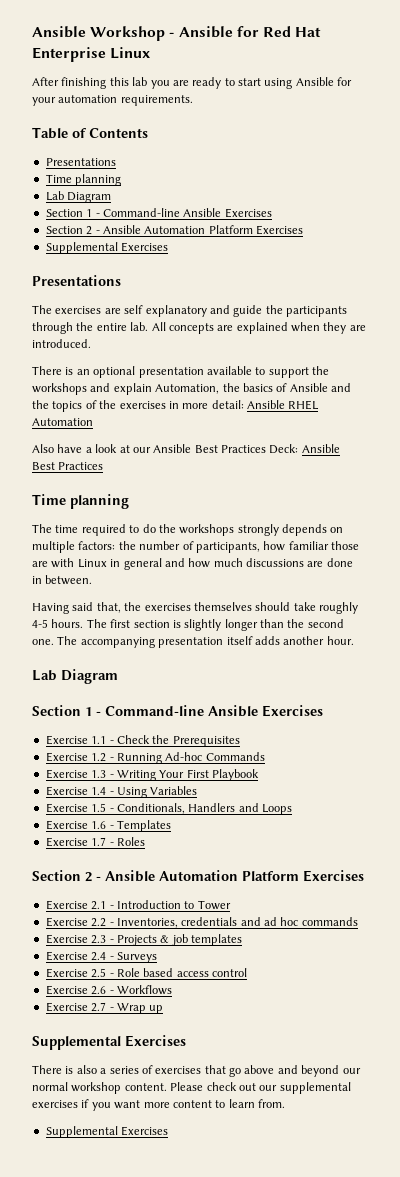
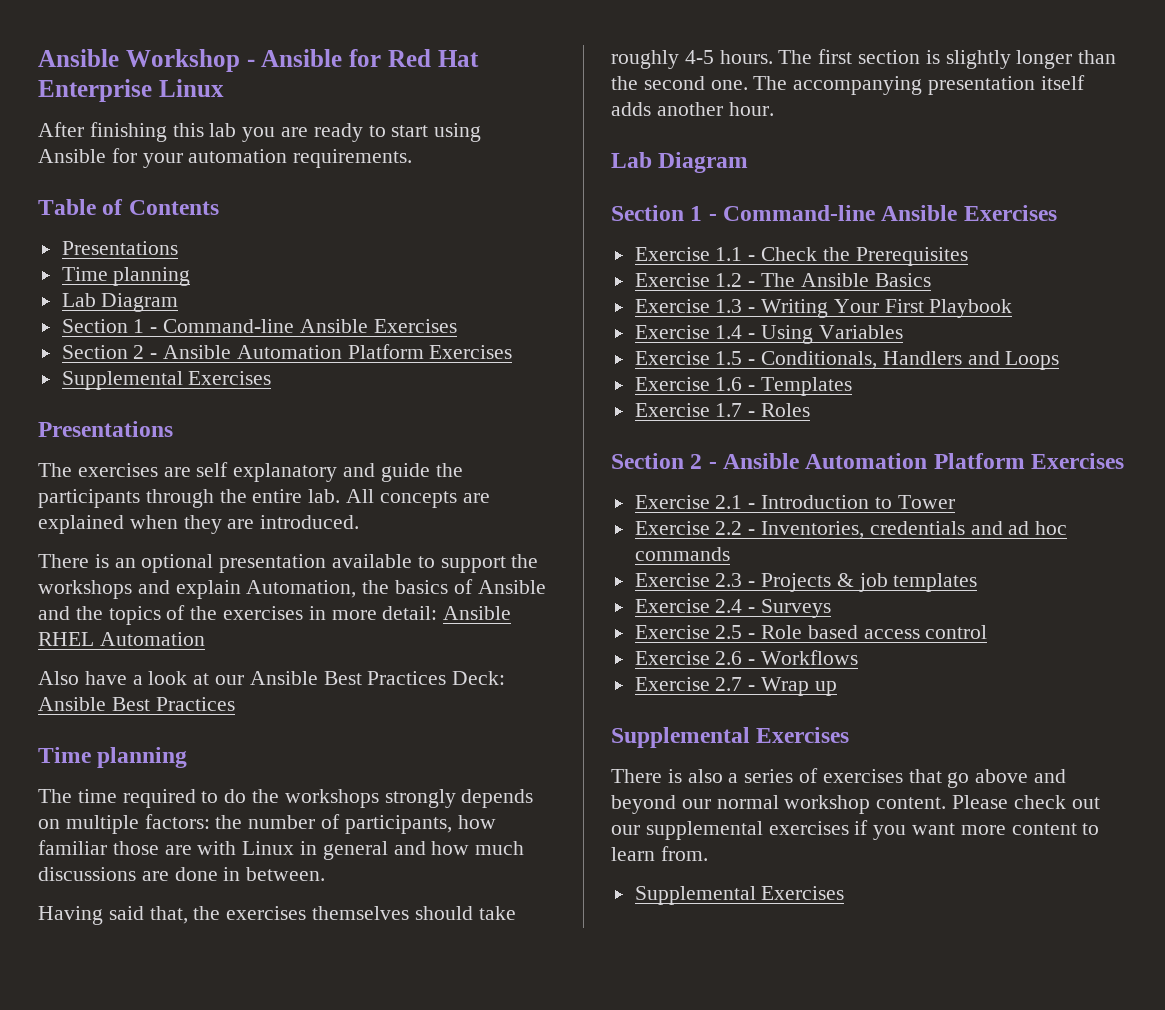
[116,752,265,764] Running Ad-hoc Commands -> [761,273,931,287] The Ansible Basics

